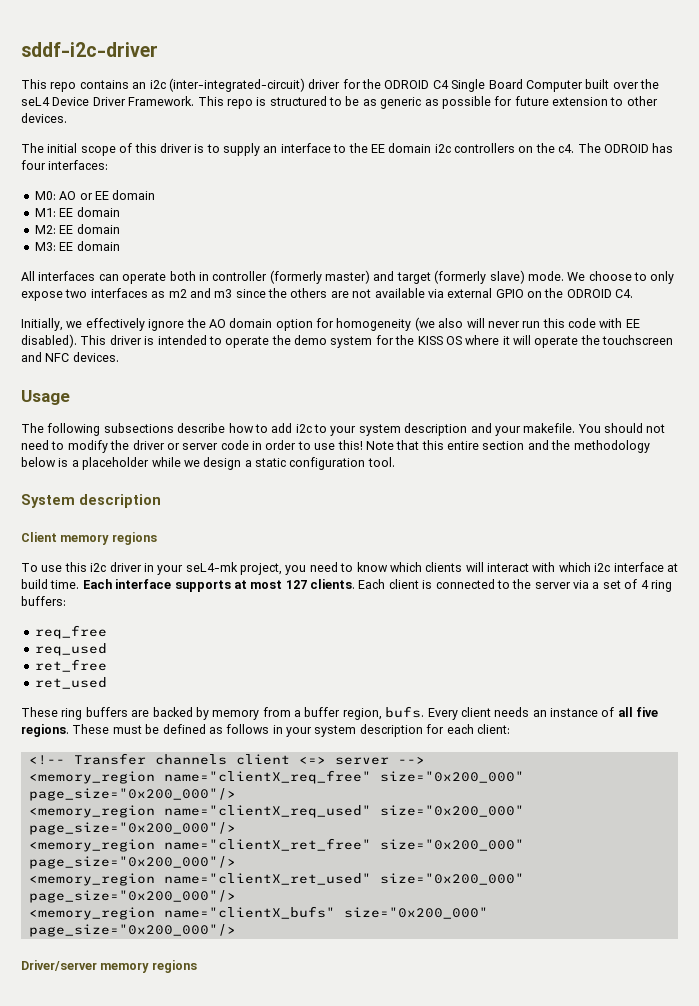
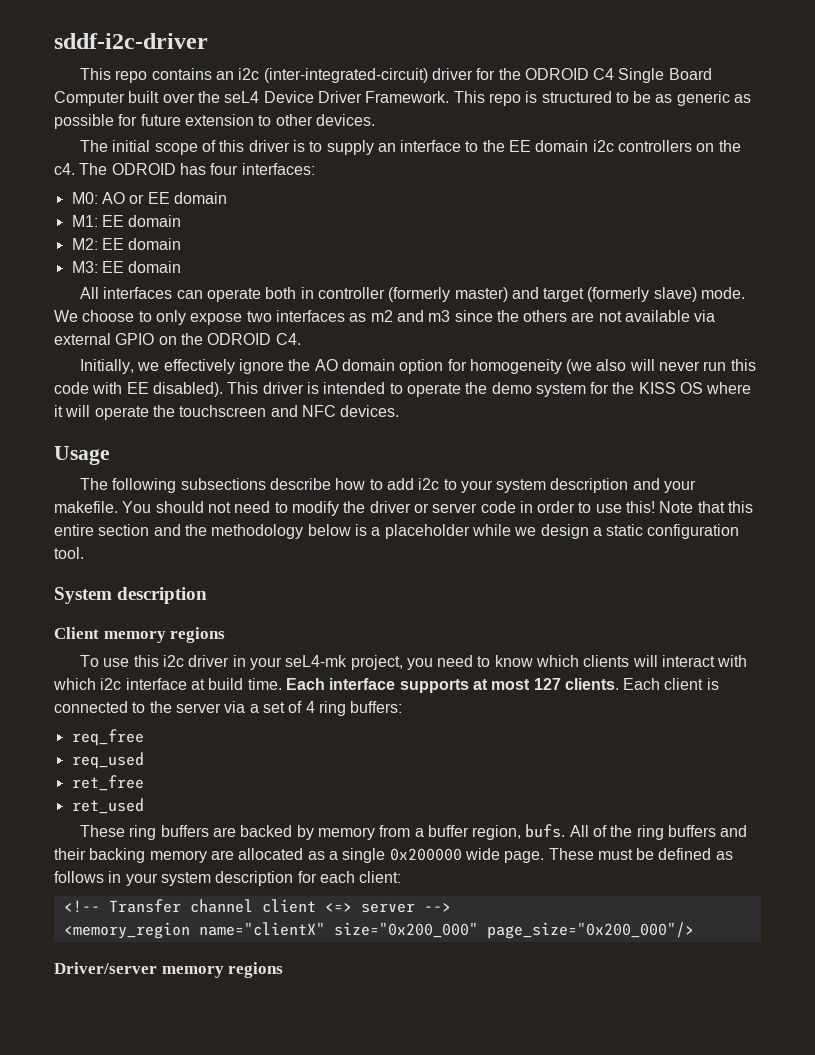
[427,707,659,720] [21,724,69,737] Every client needs an instance of all five regions. -> [569,825,748,840] [54,848,545,863] All of the ring buffers and their backing memory are allocated as a single 0x200000 wide page.
[154,754,227,765] channels -> [189,899,253,913] channel
[163,770,524,784] [28,788,236,801] [28,805,524,818] [28,822,236,835] [28,838,524,852] [28,856,236,869] [28,873,524,886] [28,890,236,903] [28,906,335,920] name="clientX_req_free" size="0x200_000" page_size="0x200_000"/> // <memory_region name="clientX_req_used" size="0x200_000" page_size="0x200_000"/> // <memory_region name="clientX_ret_free" size="0x200_000" page_size="0x200_000"/> // <memory_region name="clientX_ret_used" size="0x200_000" page_size="0x200_000"/> // <memory_region name="clientX_bufs" -> [198,922,325,936] name="clientX"

